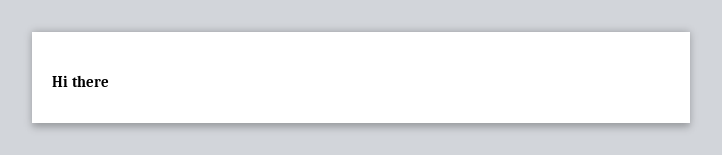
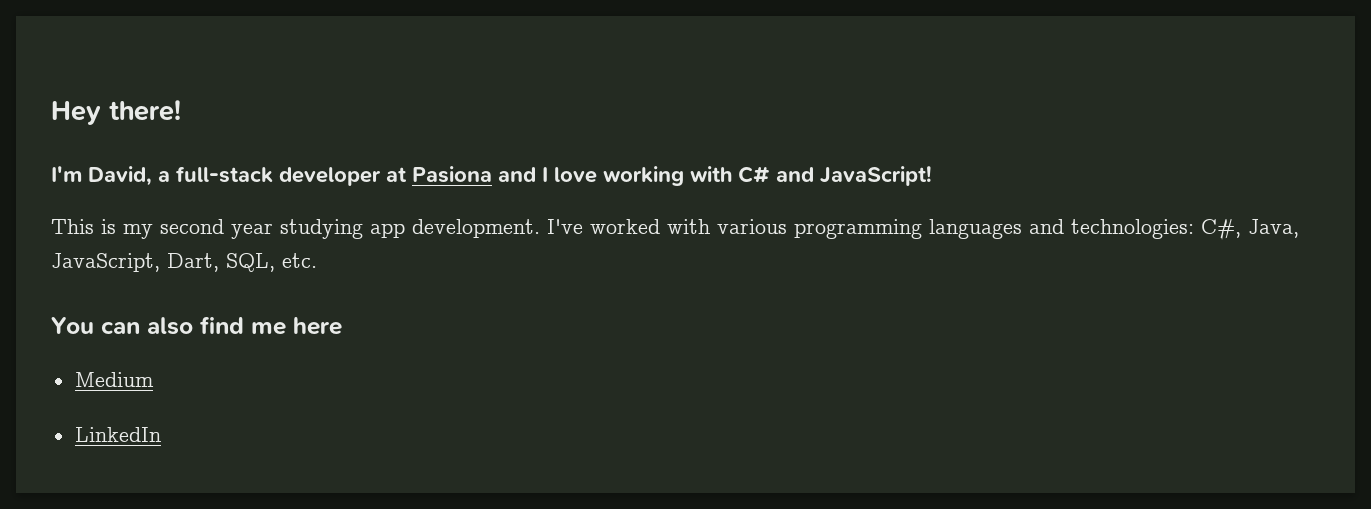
[52,75,110,87] Hi there -> [51,100,181,125] [51,166,932,186] [51,219,1299,241] [51,253,317,272] [51,316,342,335] [74,372,154,387] [74,427,161,442] Hey there! // I'm David, a full-stack developer at Pasiona and I love working with C# and JavaScript! // This is my second year studying app development. I've worked with various programming languages and technologies: C#, Java, JavaScript, Dart, SQL, etc. // You can also find me here // Medium // LinkedIn

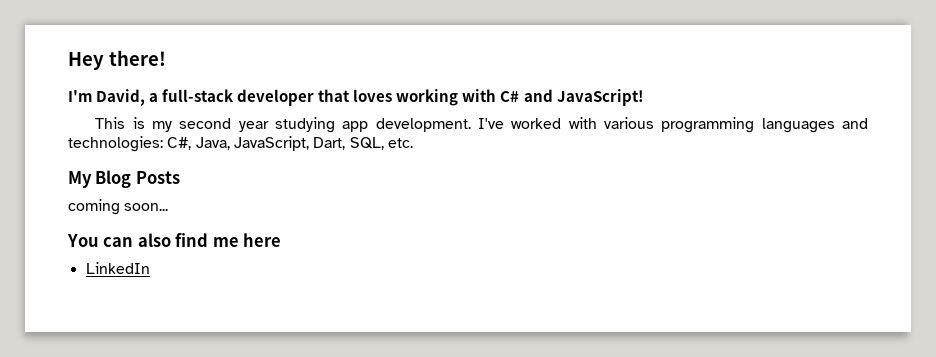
[386,166,597,183] at Pasiona and I love -> [318,89,393,102] that loves
(317, 260) none -> [68,170,180,188] [68,199,169,215] // My Blog Posts // coming soon...
[74,372,154,387] // Medium -> (282, 240) none

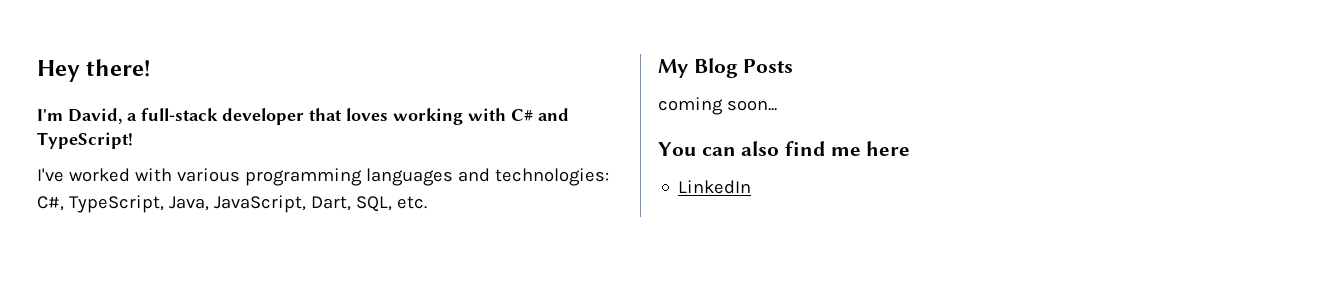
[556,89,644,106] [95,117,471,133] JavaScript! // This is my second year studying app development. -> [37,132,133,149] TypeScript! //
(192, 143) none -> [68,195,164,213] TypeScript,

